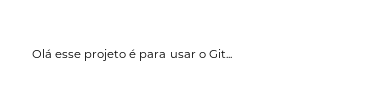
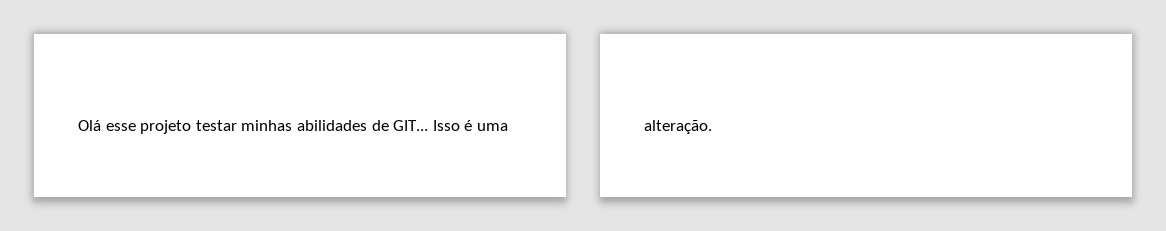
[129,49,232,61] é para usar o Git... -> [195,120,712,134] testar minhas abilidades de GIT... Isso é uma alteração.

